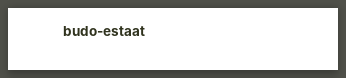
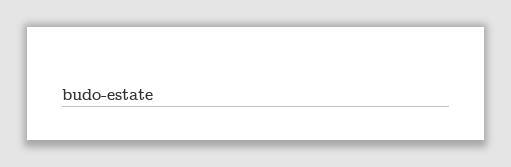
[63,26,145,36] budo-estaat -> [62,89,153,100] budo-estate

